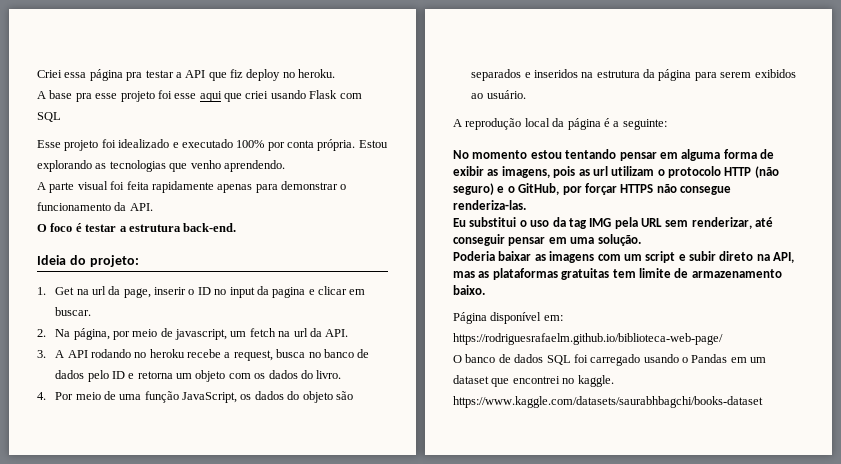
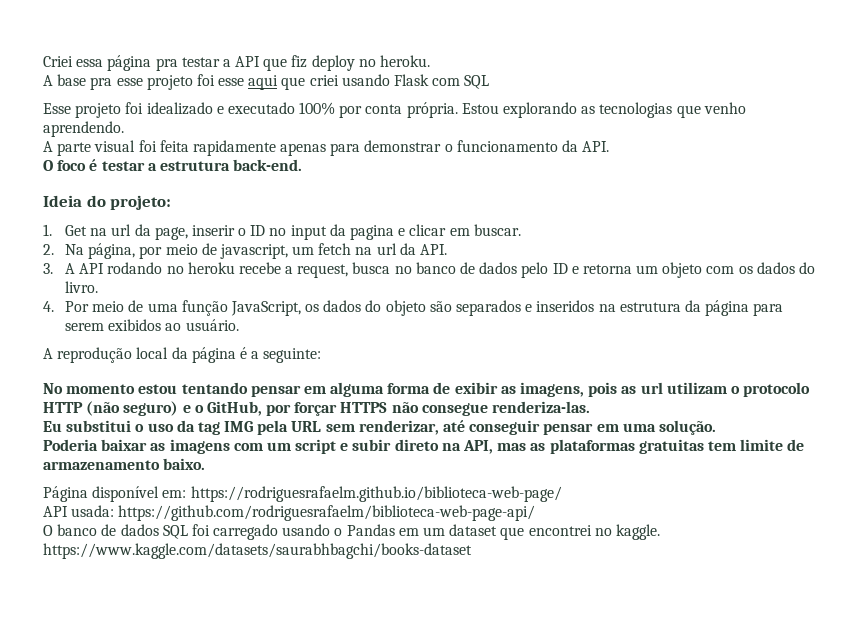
(723, 339) none -> [43,505,536,521] // API usada: https://github.com/rodriguesrafaelm/biblioteca-web-page-api/

